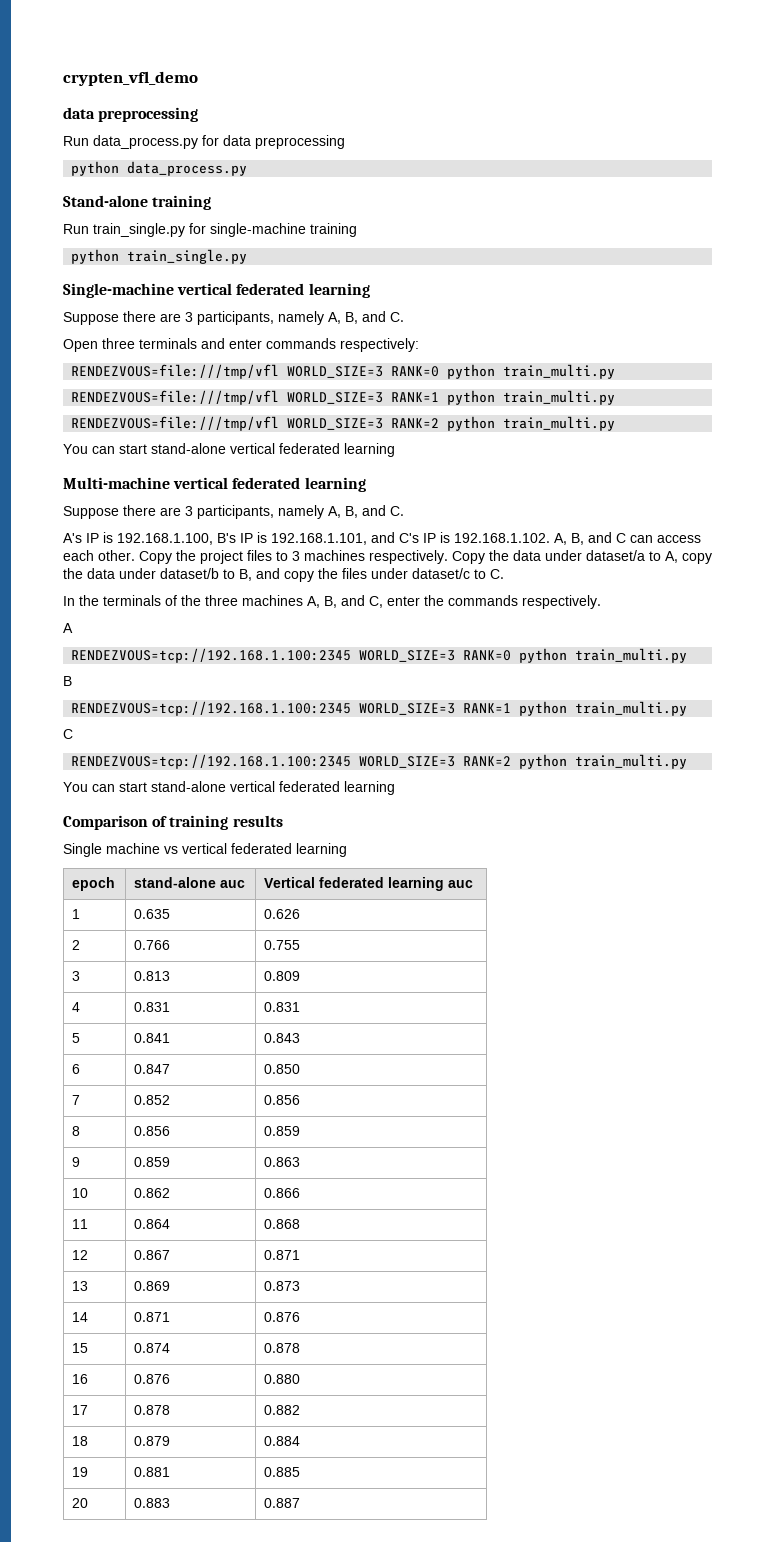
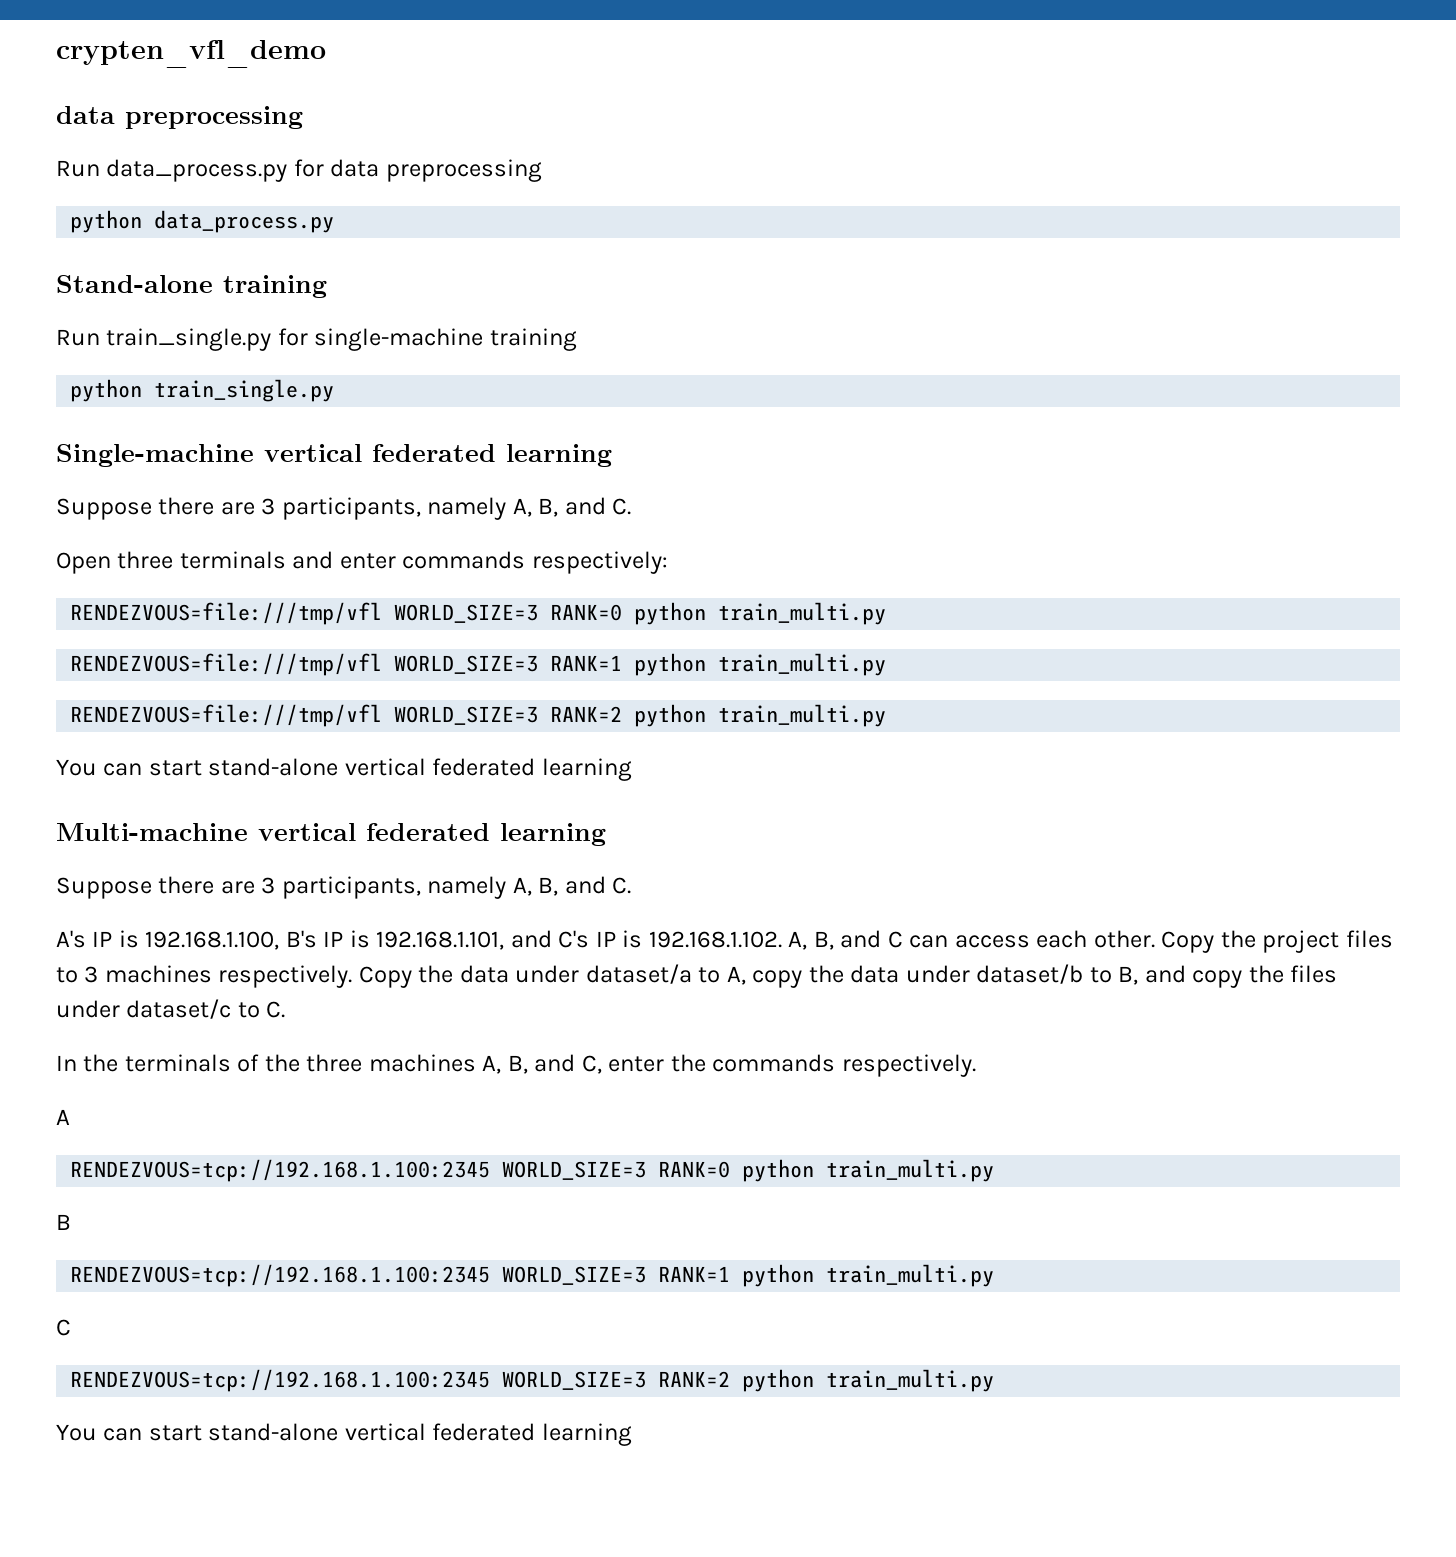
[63,815,283,830] [63,843,347,857] [72,877,116,891] [134,877,246,888] [264,877,474,891] [72,909,81,919] [134,909,171,919] [264,909,301,919] [72,940,81,950] [134,940,171,950] [264,940,301,950] [72,971,81,981] [134,971,171,981] [264,971,301,981] [72,1002,81,1012] [134,1002,171,1012] [264,1002,301,1012] [72,1033,81,1043] [134,1033,171,1043] [264,1033,301,1043] [72,1064,81,1074] [134,1064,171,1074] [264,1064,301,1074] [72,1095,81,1105] [134,1095,171,1105] [264,1095,301,1105] [72,1126,81,1136] [134,1126,171,1136] [264,1126,301,1136] [72,1157,81,1167] [134,1157,171,1167] [264,1157,301,1167] [72,1188,89,1198] [134,1188,171,1198] [264,1188,301,1198] [72,1219,89,1229] [134,1219,171,1229] [264,1219,301,1229] [72,1250,89,1260] [134,1250,171,1260] [264,1250,301,1260] [72,1281,89,1291] [134,1281,171,1291] [264,1281,301,1291] [72,1312,89,1322] [134,1312,171,1322] [264,1312,301,1322] [72,1343,89,1353] [134,1343,171,1353] [264,1343,301,1353] [72,1374,89,1384] [134,1374,171,1384] [264,1374,301,1384] [72,1405,89,1415] [134,1405,171,1415] [264,1405,301,1415] [72,1436,89,1446] [134,1436,171,1446] [264,1436,301,1446] [72,1467,89,1477] [134,1467,171,1477] [264,1467,301,1477] [72,1498,89,1508] [134,1498,171,1508] [264,1498,301,1508] // Comparison of training results // Single machine vs vertical federated learning // epoch | stand-alone auc | Vertical federated learning auc // 1 | 0.635 | 0.626 // 2 | 0.766 | 0.755 // 3 | 0.813 | 0.809 // 4 | 0.831 | 0.831 // 5 | 0.841 | 0.843 // 6 | 0.847 | 0.850 // 7 | 0.852 | 0.856 // 8 | 0.856 | 0.859 // 9 | 0.859 | 0.863 // 10 | 0.862 | 0.866 // 11 | 0.864 | 0.868 // 12 | 0.867 | 0.871 // 13 | 0.869 | 0.873 // 14 | 0.871 | 0.876 // 15 | 0.874 | 0.878 // 16 | 0.876 | 0.880 // 17 | 0.878 | 0.882 // 18 | 0.879 | 0.884 // 19 | 0.881 | 0.885 // 20 | 0.883 | 0.887 -> (632, 1434) none

